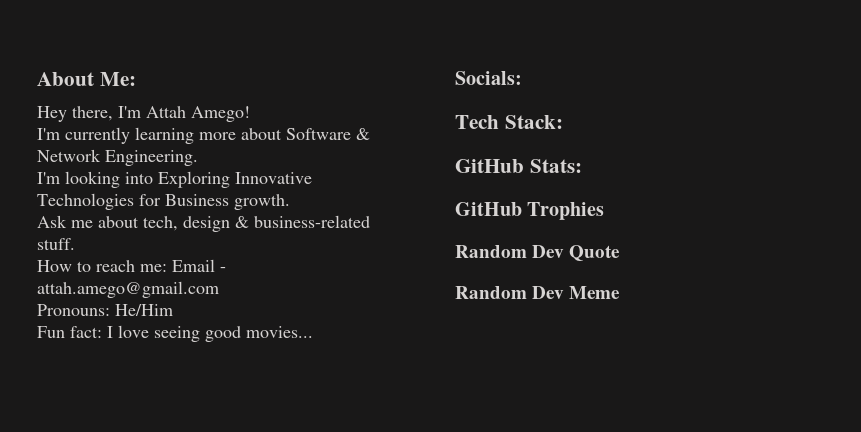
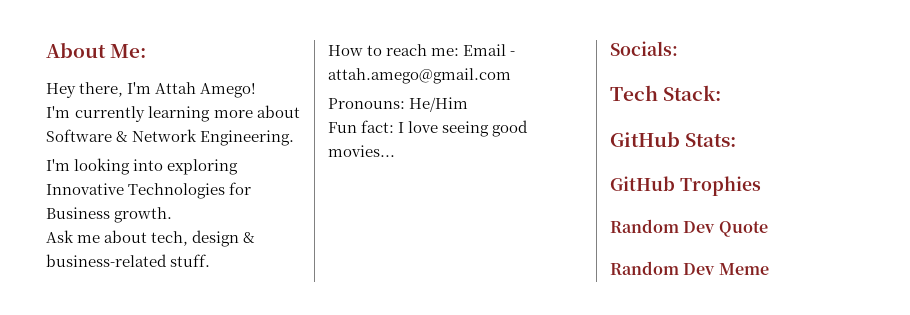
[158,171,230,188] Exploring -> [167,159,239,175] exploring

